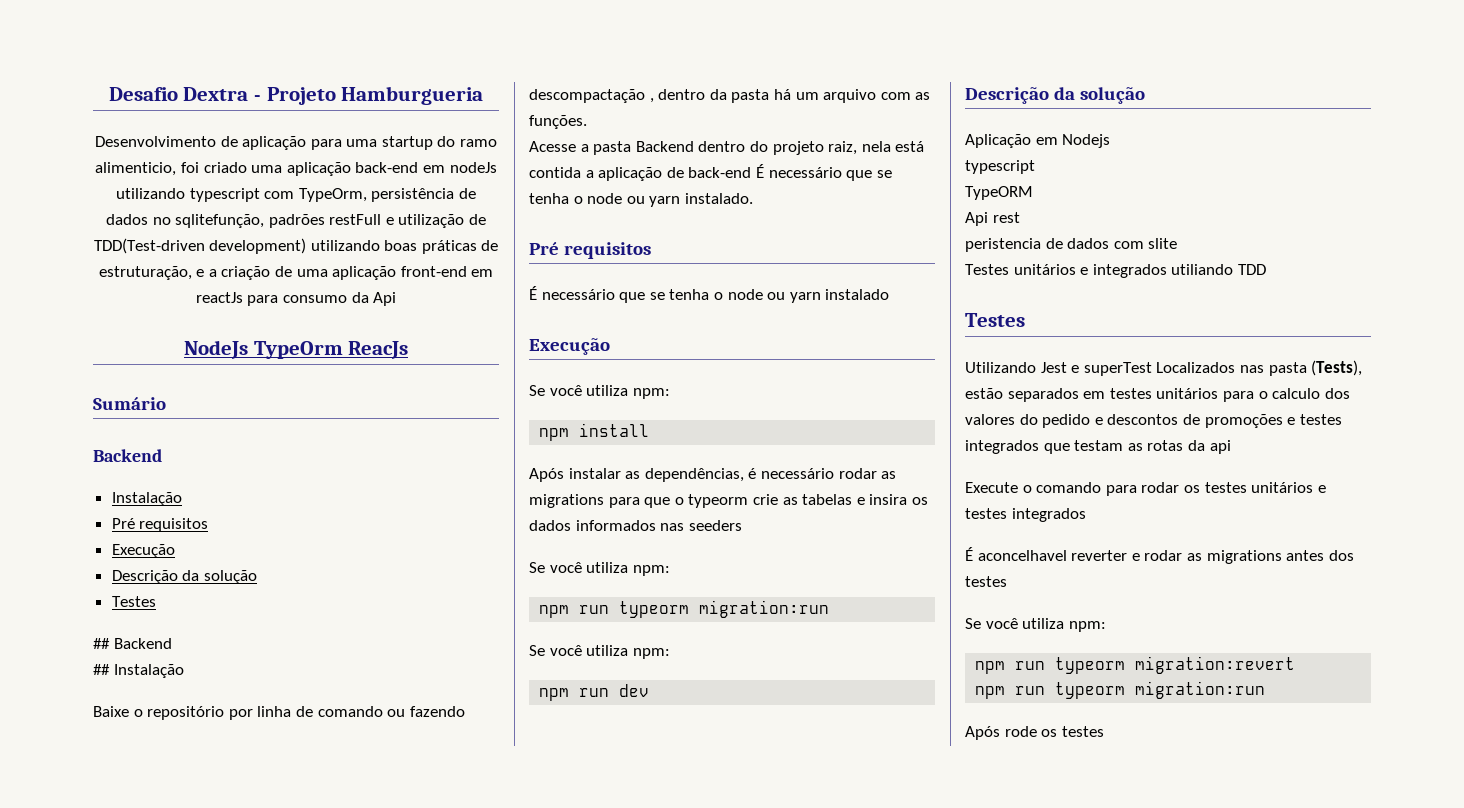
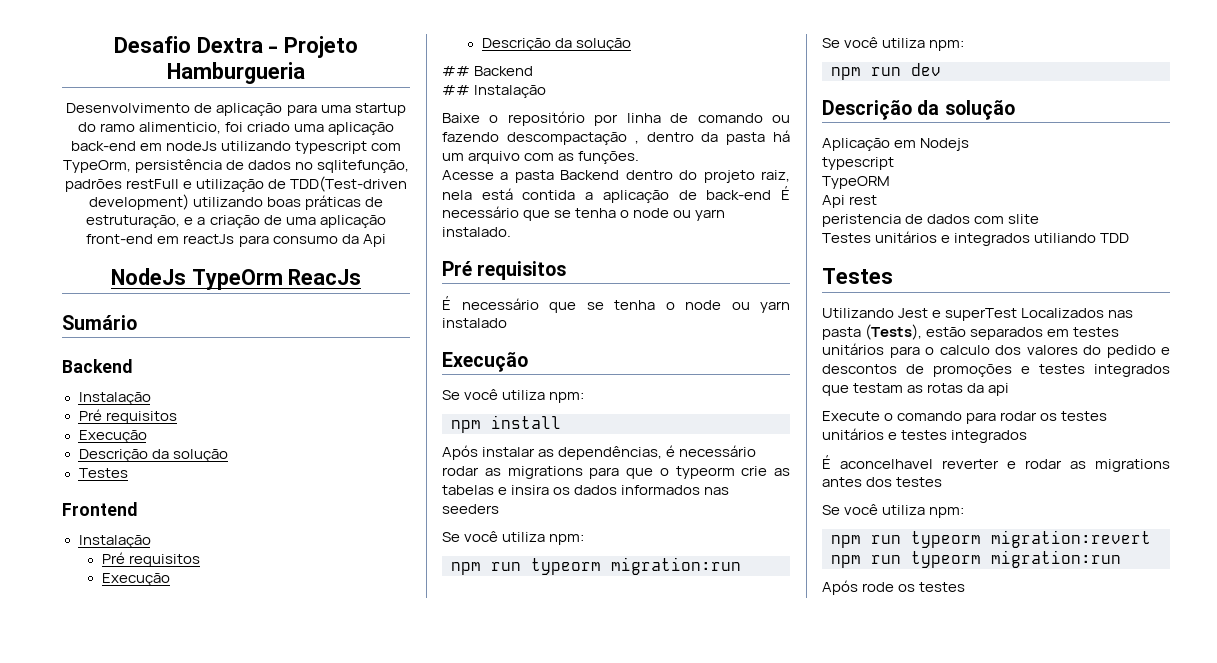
(156, 601) none -> [62,502,137,516] [78,535,151,548] [101,552,200,567] [101,573,170,586] [481,38,631,51] // Frontend // Instalação // Pré requisitos // Execução // Descrição da solução

